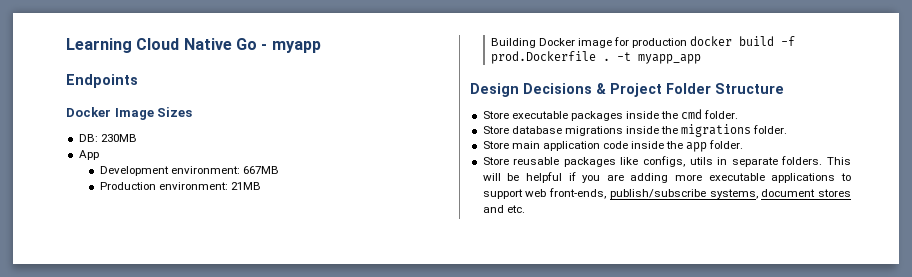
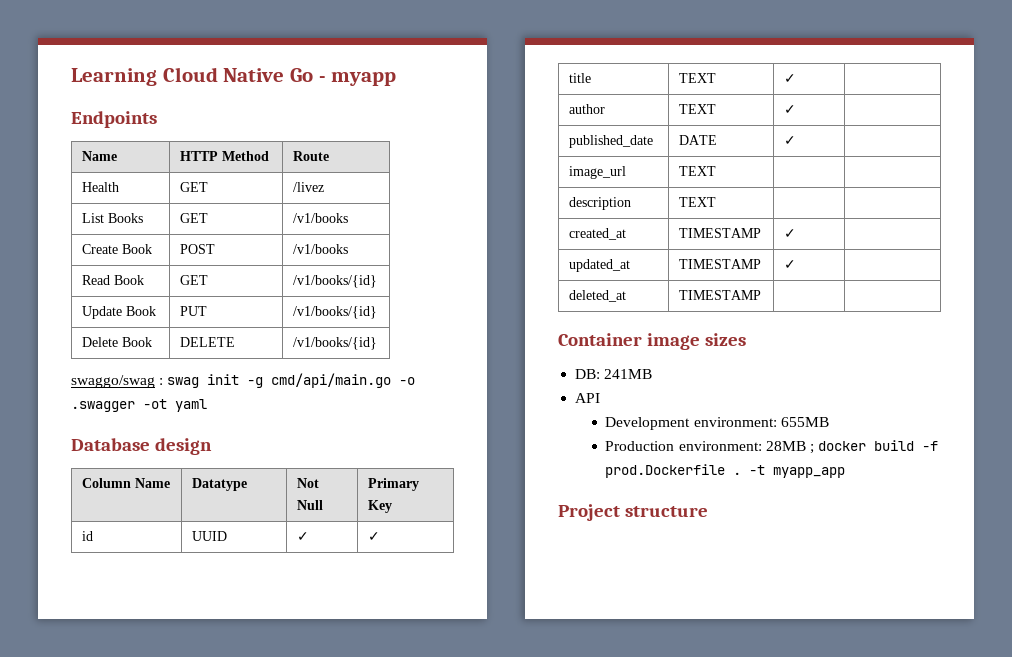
[66,107,193,120] // Docker Image Sizes -> [82,151,118,161] [180,151,270,161] [293,151,330,161] [82,182,120,192] [180,182,209,192] [293,182,325,192] [82,213,144,223] [180,213,209,223] [293,213,349,223] [82,244,153,254] [180,244,216,254] [293,244,349,254] [82,275,145,285] [180,275,209,285] [293,275,378,288] [82,306,157,319] [180,306,208,316] [293,306,378,319] [82,337,153,347] [180,337,236,347] [293,337,378,350] [71,373,416,388] [71,399,207,412] [71,438,212,455] [82,478,171,488] [192,478,248,491] [297,478,320,488] [297,500,324,510] [368,478,420,491] [368,500,393,513] [82,531,94,541] [192,531,228,541] [297,532,310,541] [368,532,381,541] [569,73,592,83] [679,73,717,83] [784,74,797,83] [569,104,606,114] [679,104,717,114] [784,105,797,114] [569,135,654,148] [679,135,718,145] [784,136,797,145] [569,166,627,179] [679,166,717,176] [569,197,632,210] [679,197,717,207] [569,228,627,240] [679,228,762,238] [784,229,797,238] [569,259,631,272] [679,259,762,269] [784,260,797,269] [569,290,627,302] [679,290,762,300] [558,333,746,350] // Name | HTTP Method | Route // Health | GET | /livez // List Books | GET | /v1/books // Create Book | POST | /v1/books // Read Book | GET | /v1/books/{id} // Update Book | PUT | /v1/books/{id} // Delete Book | DELETE | /v1/books/{id} // swaggo/swag : swag init -g cmd/api/main.go -o .swagger -ot yaml // Database design // Column Name | Datatype | Not Null | Primary Key // id | UUID | ✓ | ✓ // title | TEXT | ✓ | // author | TEXT | ✓ | // published_date | DATE | ✓ | // image_url | TEXT | | // description | TEXT | | // created_at | TIMESTAMP | ✓ | // updated_at | TIMESTAMP | ✓ | // deleted_at | TIMESTAMP | | // Container image sizes
[100,134,137,142] [78,150,99,160] 230MB // App -> [604,369,653,379] [575,393,601,403] 241MB // API
[242,166,279,174] 667MB -> [780,417,829,427] 655MB
[230,182,261,190] [490,37,688,48] 21MB // Building Docker image for production -> [765,441,815,454] 28MB ;
[470,83,784,97] [482,109,739,121] [482,124,788,137] [482,140,744,152] [482,156,851,167] [482,172,851,183] [482,188,851,199] [482,205,525,213] Design Decisions & Project Folder Structure // Store executable packages inside the cmd folder. // Store database migrations inside the migrations folder. // Store main application code inside the app folder. // Store reusable packages like configs, utils in separate folders. This will be helpful if you are adding more executable applications to support web front-ends, publish/subscribe systems, document stores and etc. -> [558,504,708,521] Project structure

